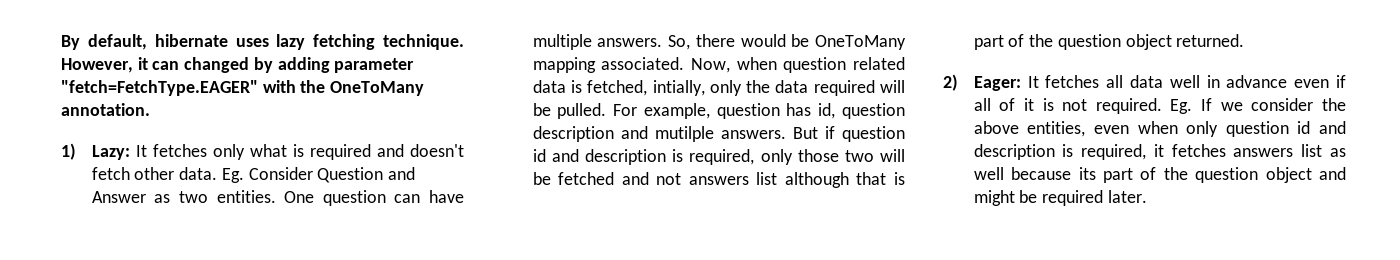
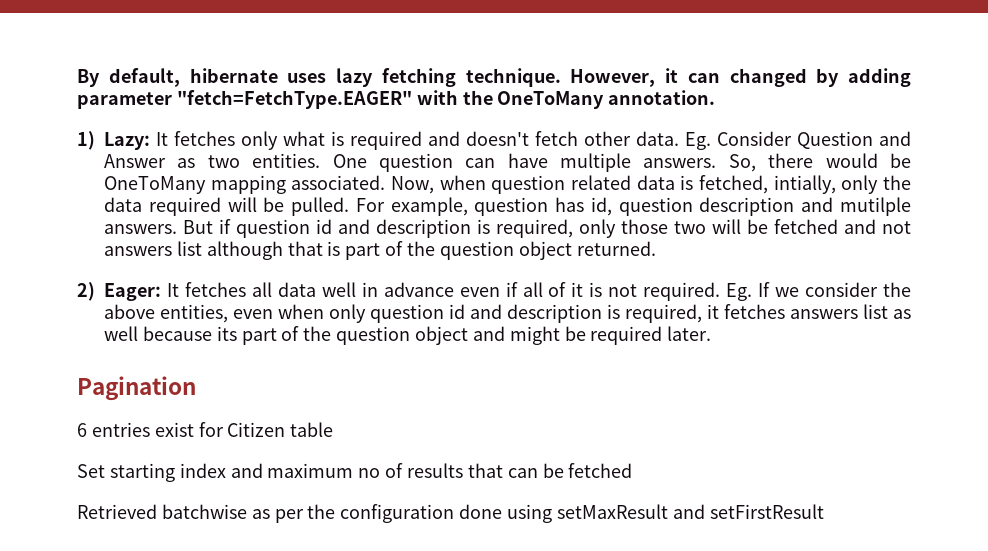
(1147, 196) none -> [77,376,196,401] [77,422,334,437] [77,463,633,482] [77,504,824,523] // Pagination // 6 entries exist for Citizen table // Set starting index and maximum no of results that can be fetched // Retrieved batchwise as per the configuration done using setMaxResult and setFirstResult

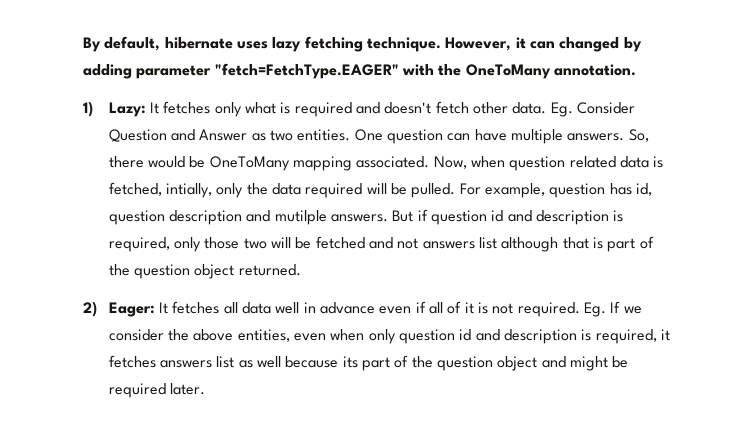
[77,376,196,401] [77,422,334,437] [77,463,633,482] [77,504,824,523] // Pagination // 6 entries exist for Citizen table // Set starting index and maximum no of results that can be fetched // Retrieved batchwise as per the configuration done using setMaxResult and setFirstResult -> (206, 389) none

